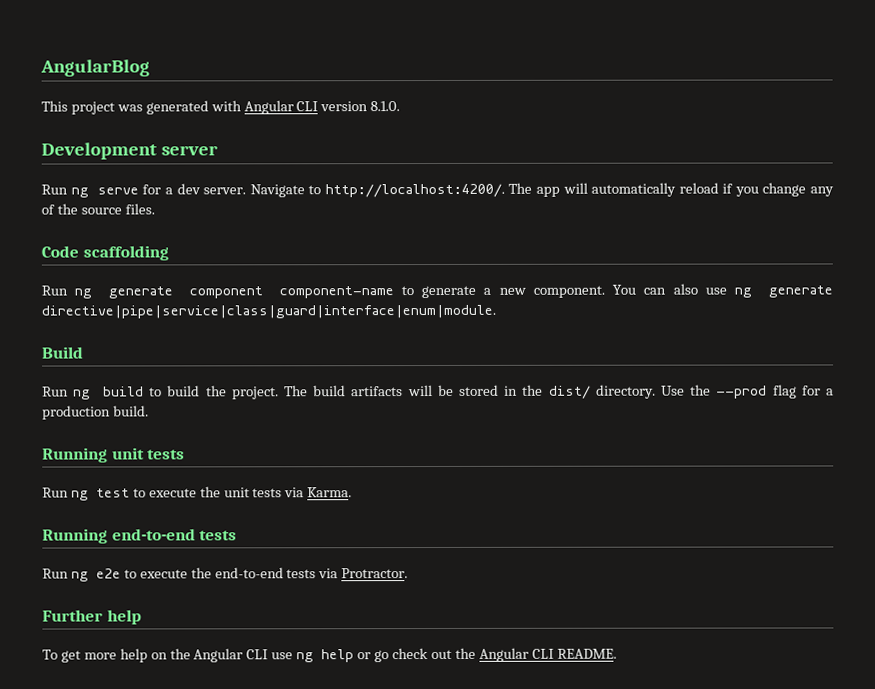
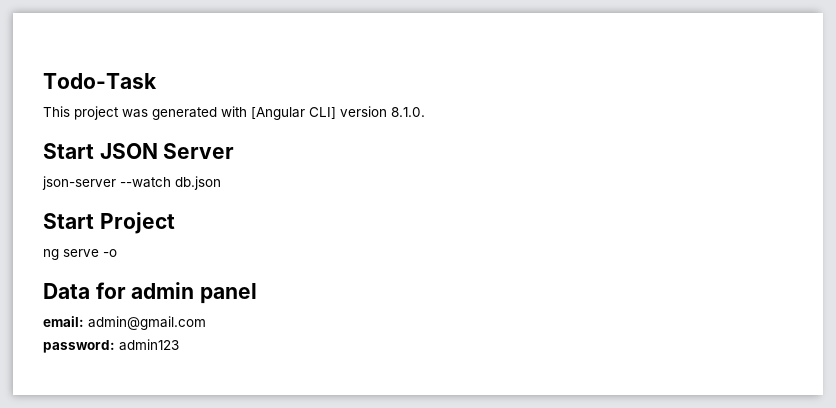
[40,59,150,77] AngularBlog -> [43,73,157,89] Todo-Task
[243,100,319,115] Angular CLI -> [251,107,336,120] [Angular CLI]
[41,142,218,160] [41,182,834,198] [41,203,155,215] [41,245,169,261] [41,283,833,299] [41,304,496,319] [42,346,84,359] [42,384,834,400] [42,405,149,420] [42,447,186,463] [42,486,353,501] [42,528,238,544] [42,567,409,582] [42,609,142,625] [42,647,617,663] Development server // Run ng serve for a dev server. Navigate to http://localhost:4200/. The app will automatically reload if you change any of the source files. // Code scaffolding // Run ng generate component component-name to generate a new component. You can also use ng generate directive|pipe|service|class|guard|interface|enum|module. // Build // Run ng build to build the project. The build artifacts will be stored in the dist/ directory. Use the --prod flag for a production build. // Running unit tests // Run ng test to execute the unit tests via Karma. // Running end-to-end tests // Run ng e2e to execute the end-to-end tests via Protractor. // Further help // To get more help on the Angular CLI use ng help or go check out the Angular CLI README. -> [43,143,235,159] [42,176,221,190] [43,212,175,234] [43,249,117,260] [43,282,258,304] [43,316,206,330] [43,339,179,353] Start JSON Server // json-server --watch db.json // Start Project // ng serve -o // Data for admin panel // email: admin@gmail.com // password: admin123

